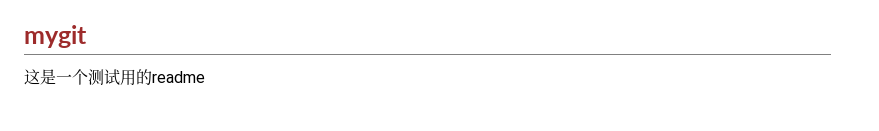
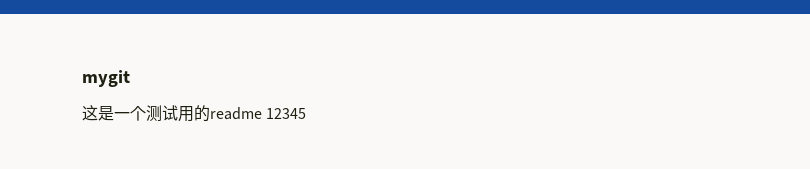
(205, 77) none -> [266,108,307,119] 12345

